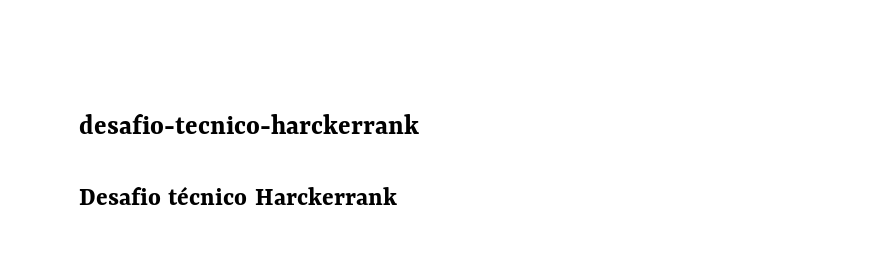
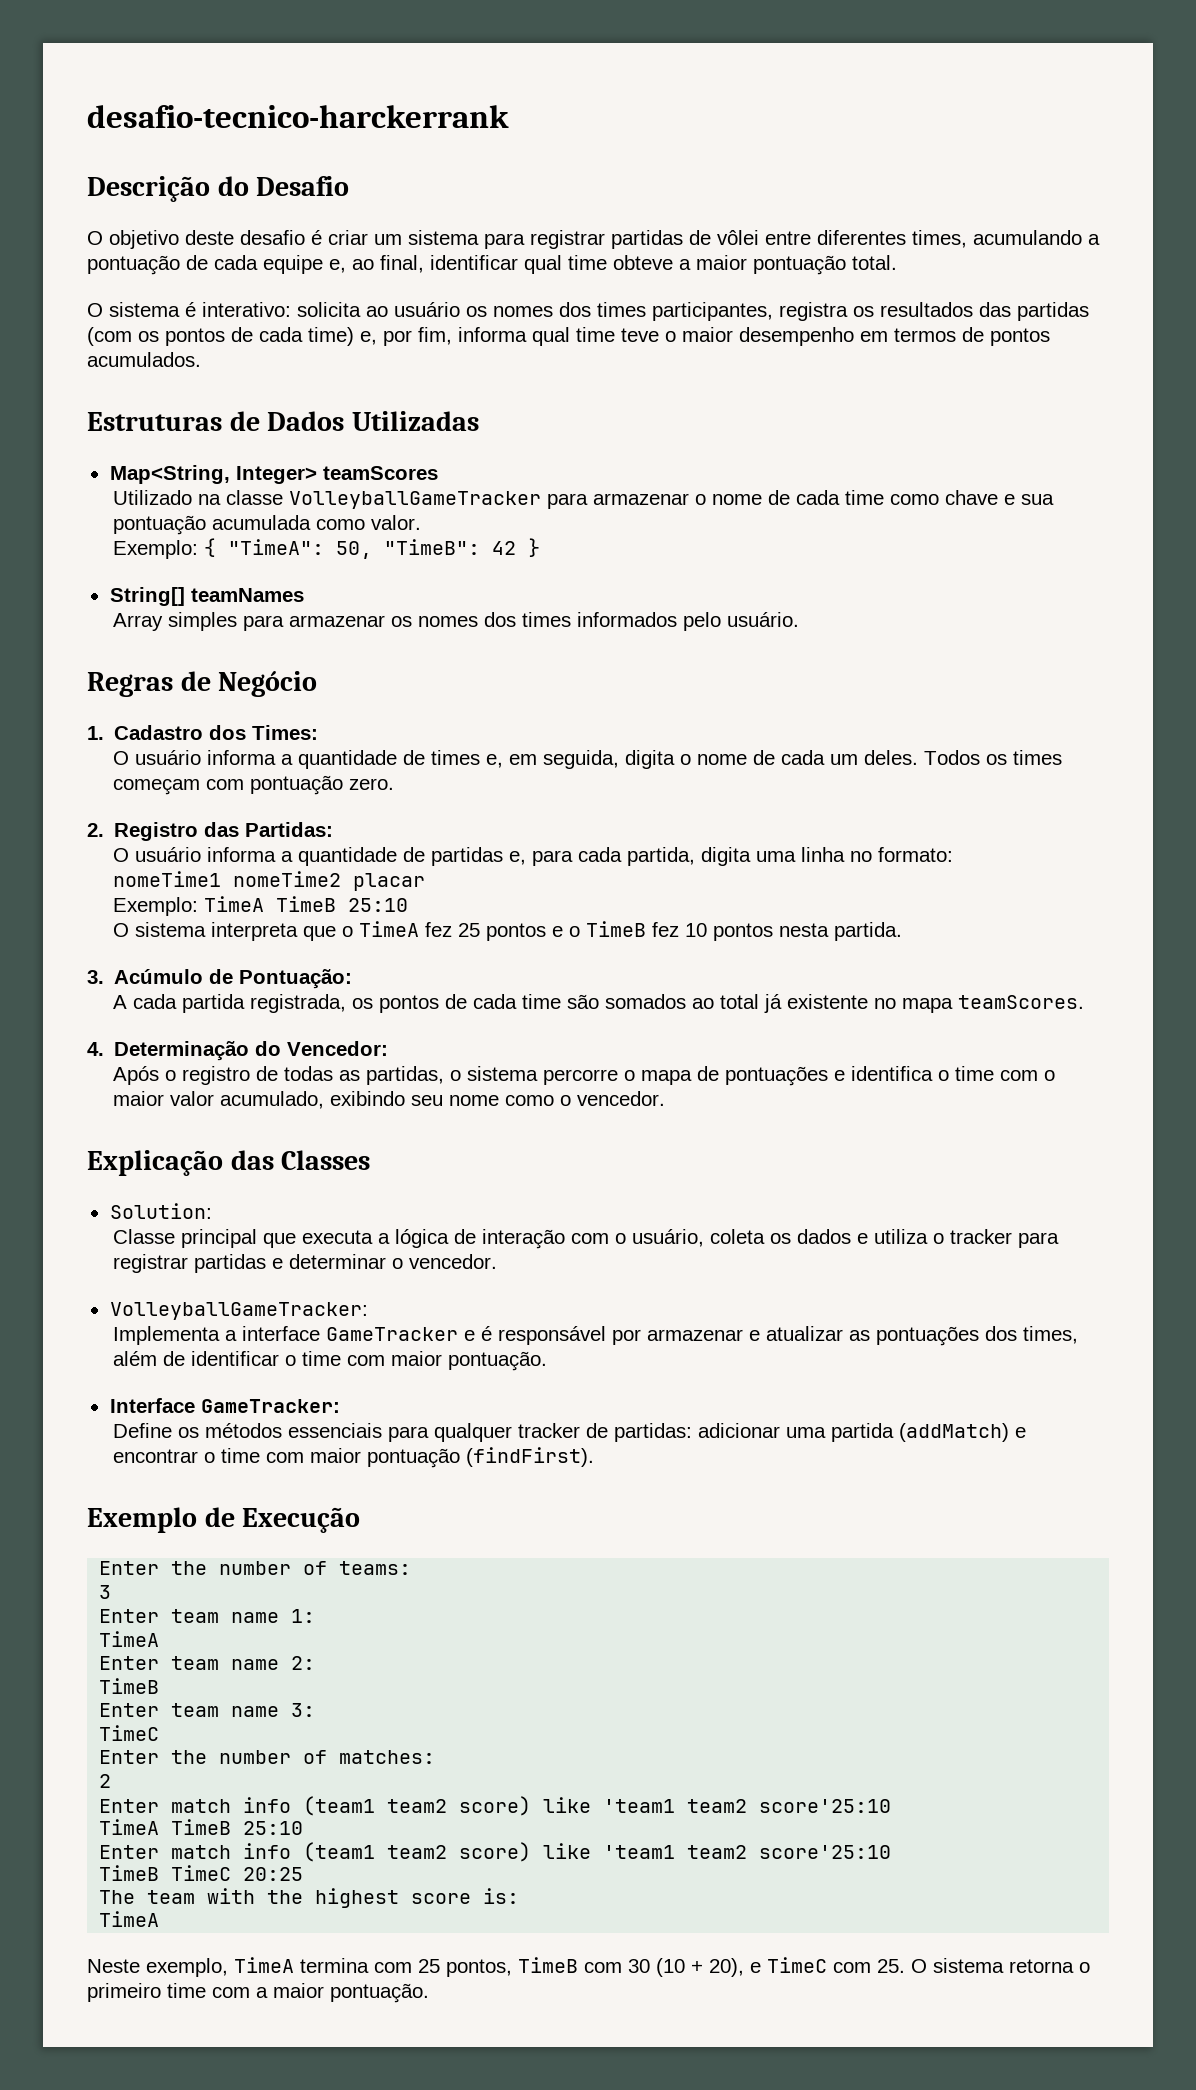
(419, 124) none -> [87,176,249,202] Descrição do
[168,186,397,205] técnico Harckerrank -> [87,230,1100,249] [87,255,897,275] [87,302,1089,321] [87,327,1050,346] [87,352,201,367] [87,411,479,431] [109,465,438,484] [113,490,1055,509] [113,515,422,535] [113,538,541,559] [109,587,304,606] [113,612,800,631] [87,671,318,697] [87,725,319,740] [113,750,1063,769] [113,775,395,795] [87,822,334,841] [113,847,954,866] [113,871,426,891] [113,896,409,916] [113,921,903,941] [87,969,353,989] [113,994,1085,1013] [87,1041,389,1061] [113,1066,1056,1086] [113,1091,666,1109] [87,1150,371,1176] [109,1203,212,1219] [113,1229,1060,1249] [113,1254,498,1273] [109,1302,368,1320] [113,1326,1079,1346] [113,1351,548,1371] [109,1398,340,1413] [113,1423,1027,1442] [113,1447,595,1468] [87,1507,361,1533] [99,1561,412,1575] [99,1585,112,1599] [99,1609,316,1623] [99,1631,160,1647] [99,1656,316,1670] [99,1678,160,1694] [99,1703,316,1717] [99,1725,160,1741] [99,1750,436,1764] [99,1774,112,1788] [99,1796,892,1816] [99,1819,304,1835] [99,1842,892,1862] [99,1865,304,1881] [99,1888,520,1908] [99,1911,160,1927] [87,1957,1090,1977] [87,1983,429,2003] // O objetivo deste desafio é criar um sistema para registrar partidas de vôlei entre diferentes times, acumulando a pontuação de cada equipe e, ao final, identificar qual time obteve a maior pontuação total. // O sistema é interativo: solicita ao usuário os nomes dos times participantes, registra os resultados das partidas (com os pontos de cada time) e, por fim, informa qual time teve o maior desempenho em termos de pontos acumulados. // Estruturas de Dados Utilizadas // Map<String, Integer> teamScores // Utilizado na classe VolleyballGameTracker para armazenar o nome de cada time como chave e sua pontuação acumulada como valor. // Exemplo: { "TimeA": 50, "TimeB": 42 } // String[] teamNames // Array simples para armazenar os nomes dos times informados pelo usuário. // Regras de Negócio // 1. Cadastro dos Times: // O usuário informa a quantidade de times e, em seguida, digita o nome de cada um deles. Todos os times começam com pontuação zero. // 2. Registro das Partidas: // O usuário informa a quantidade de partidas e, para cada partida, digita uma linha no formato: // nomeTime1 nomeTime2 placar // Exemplo: TimeA TimeB 25:10 // O sistema interpreta que o TimeA fez 25 pontos e o TimeB fez 10 pontos nesta partida. // 3. Acúmulo de Pontuação: // A cada partida registrada, os pontos de cada time são somados ao total já existente no mapa teamScores. // 4. Determinação do Vencedor: // Após o registro de todas as partidas, o sistema percorre o mapa de pontuações e identifica o time com o maior valor acumulado, exibindo seu nome como o vencedor. // Explicação das Classes // Solution: // Classe principal que executa a lógica de interação com o usuário, coleta os dados e utiliza o tracker para registrar partidas e determinar o vencedor. // VolleyballGameTracker: // Implementa a interface GameTracker e é responsável por armazenar e atualizar as pontuações dos times, além de identificar o time com maior pontuação. // Interface GameTracker: // Define os métodos essenciais para qualquer tracker de partidas: adicionar uma partida (addMatch) e encontrar o time com maior pontuação (findFirst). // Exemplo de Execução // Enter the number of teams: // 3 // Enter team name 1: // TimeA // Enter team name 2: // TimeB // Enter team name 3: // TimeC // Enter the number of matches: // 2 // Enter match info (team1 team2 score) like 'team1 team2 score'25:10 // TimeA TimeB 25:10 // Enter match info (team1 team2 score) like 'team1 team2 score'25:10 // TimeB TimeC 20:25 // The team with the highest score is: // TimeA // Neste exemplo, TimeA termina com 25 pontos, TimeB com 30 (10 + 20), e TimeC com 25. O sistema retorna o primeiro time com a maior pontuação.

